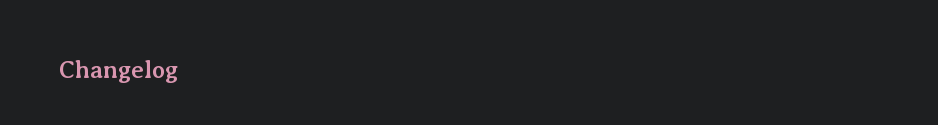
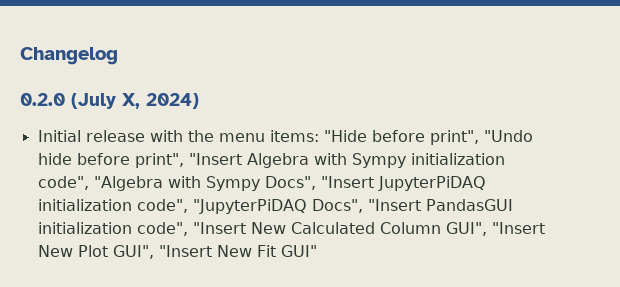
(178, 71) none -> [20,93,199,109] [37,130,533,145] [37,153,505,168] [37,176,486,191] [37,199,513,214] [37,222,545,236] [37,245,317,259] // 0.2.0 (July X, 2024) // Initial release with the menu items: "Hide before print", "Undo hide before print", "Insert Algebra with Sympy initialization code", "Algebra with Sympy Docs", "Insert JupyterPiDAQ initialization code", "JupyterPiDAQ Docs", "Insert PandasGUI initialization code", "Insert New Calculated Column GUI", "Insert New Plot GUI", "Insert New Fit GUI"

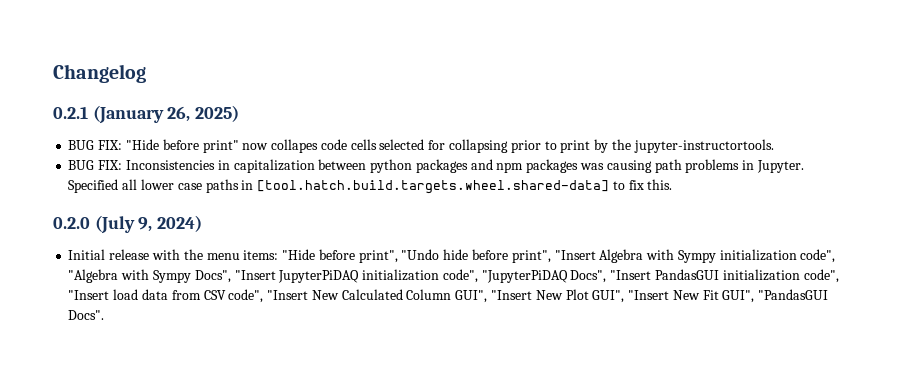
(118, 56) none -> [53,105,240,124] [68,139,774,153] [68,159,804,173] [68,179,673,194] // 0.2.1 (January 26, 2025) // BUG FIX: "Hide before print" now collapes code cells selected for collapsing prior to print by the jupyter-instructortools. // BUG FIX: Inconsistencies in capitalization between python packages and npm packages was causing path problems in Jupyter. Specified all lower case paths in [tool.hatch.build.targets.wheel.shared-data] to fix this.
[122,93,140,109] X, -> [138,217,153,232] 9,
(246, 228) none -> [113,289,309,303] load data from CSV code", "Insert
[280,245,317,257] GUI" -> [722,289,829,303] [68,310,105,320] GUI", "PandasGUI Docs".

